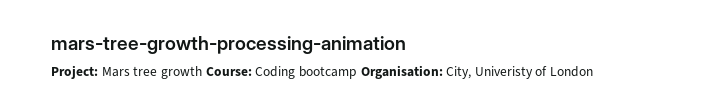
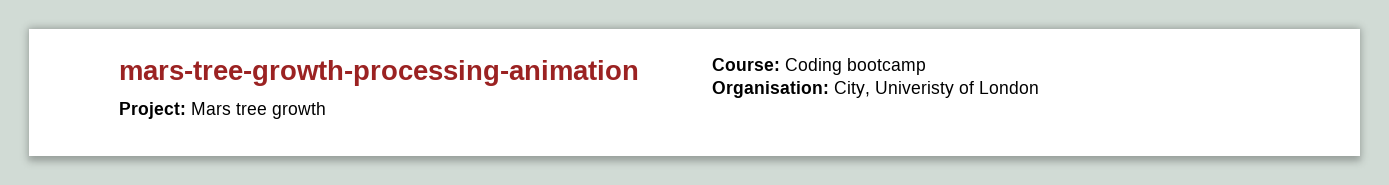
(202, 72) none -> (326, 110) //
(357, 72) none -> (926, 66) //

